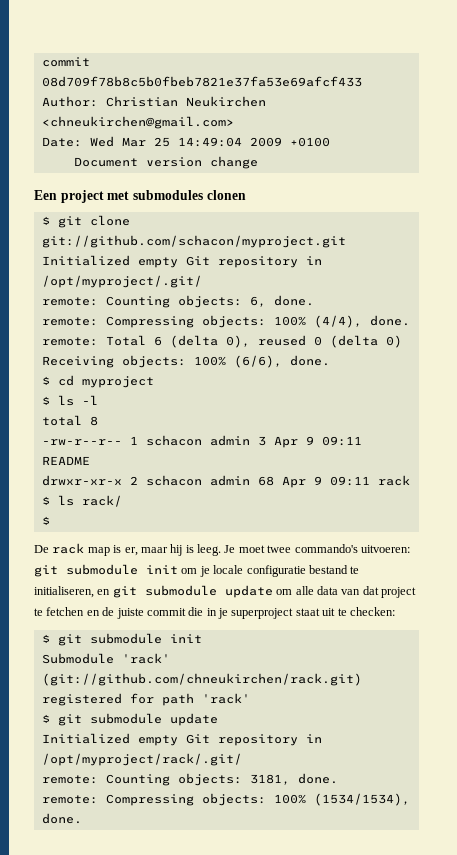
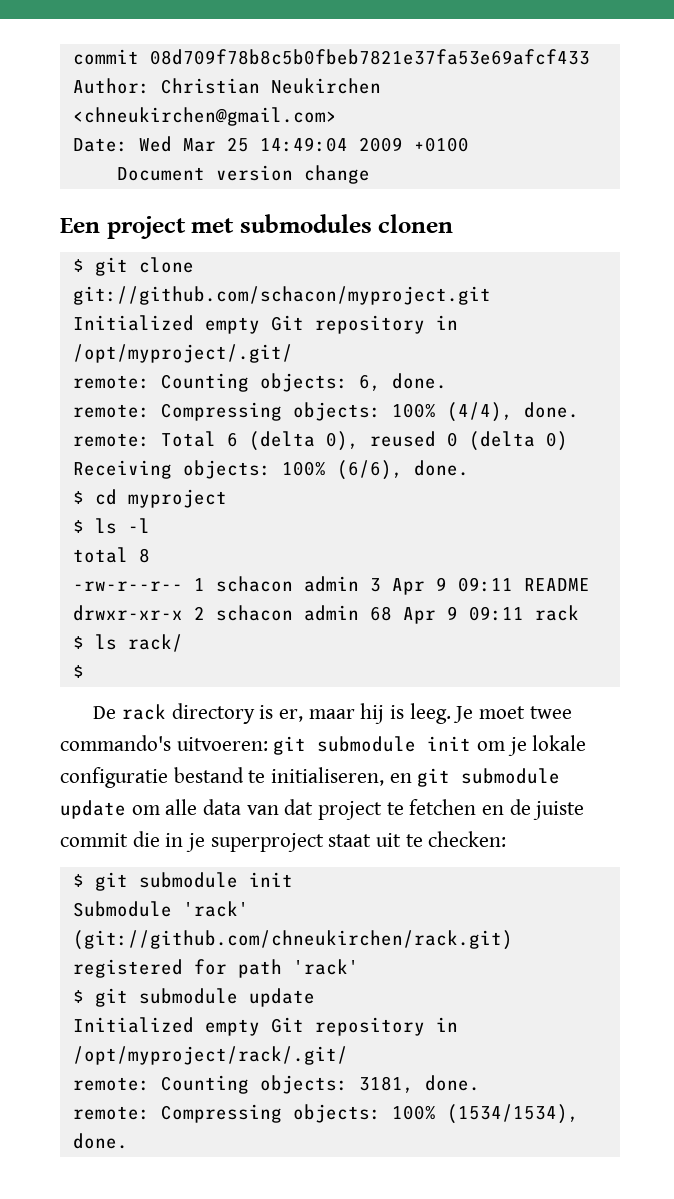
[87,547,110,556] map -> [171,703,255,724] directory
[213,565,244,574] locale -> [532,735,587,751] lokale

